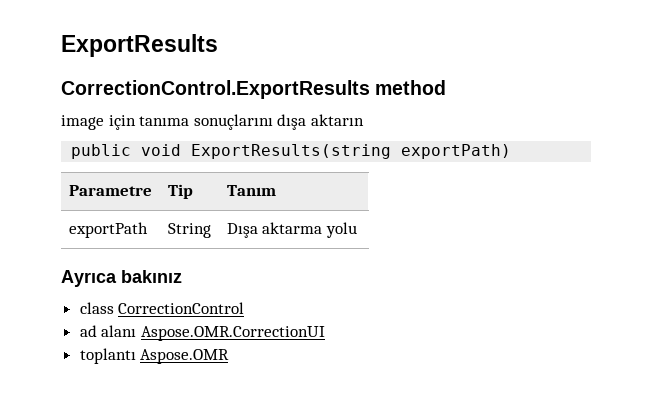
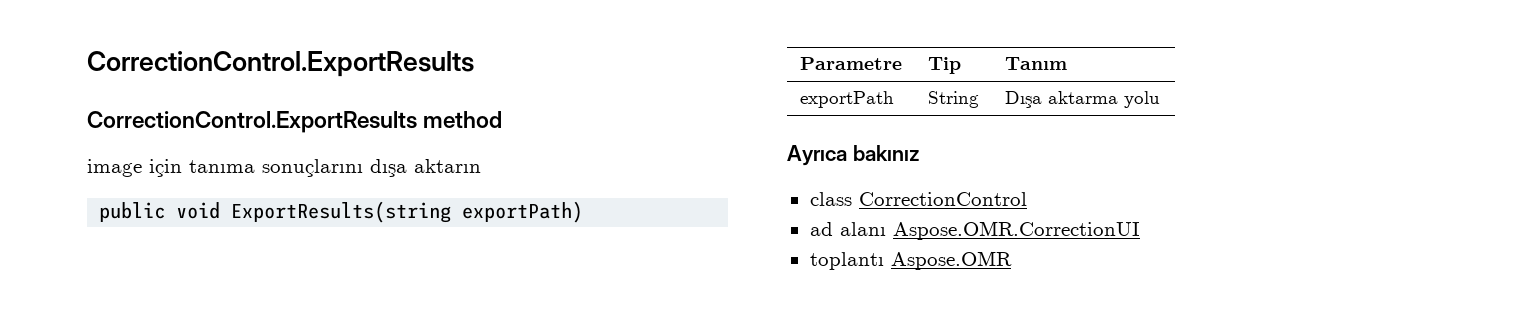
[61,34,218,57] ExportResults -> [87,51,474,77] CorrectionControl.ExportResults

